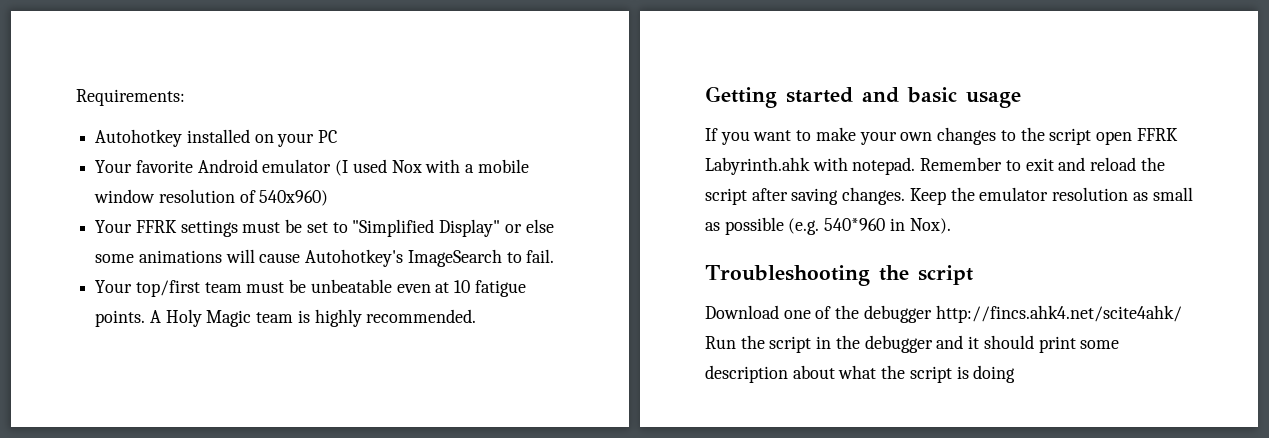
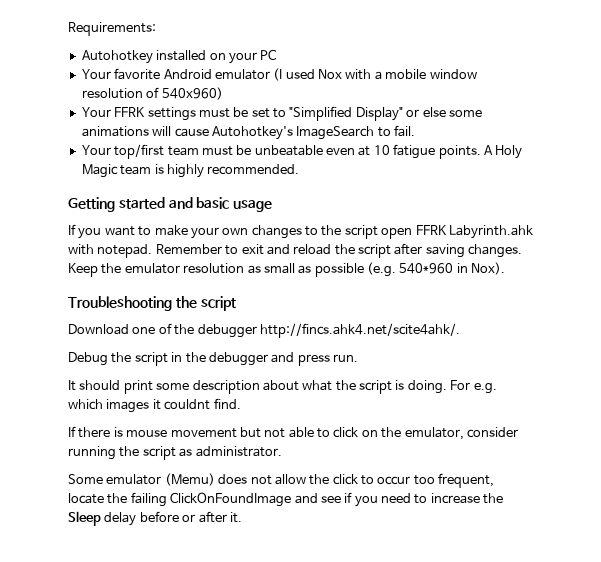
[935,305,1182,323] [705,336,736,349] http://fincs.ahk4.net/scite4ahk/ Run -> [259,323,460,338] [68,352,108,366] http://fincs.ahk4.net/scite4ahk/. // Debug
[968,336,980,349] it -> [297,354,358,366] [68,380,76,391] press run. // It
[973,365,1016,383] doing -> [407,380,497,394] [68,398,241,413] [68,426,518,440] [68,446,282,460] [68,473,495,488] [68,492,504,507] [68,511,242,526] doing. For e.g. which images it couldnt find. // If there is mouse movement but not able to click on the emulator, consider running the script as administrator. // Some emulator (Memu) does not allow the click to occur too frequent, locate the failing ClickOnFoundImage and see if you need to increase the Sleep delay before or after it.

